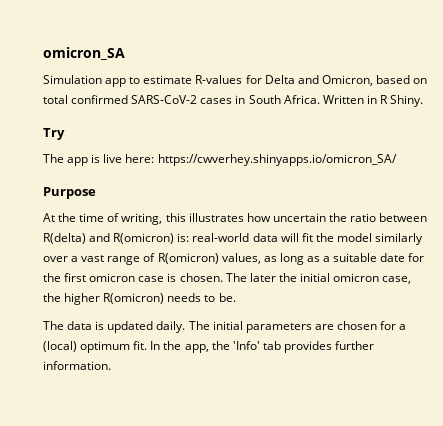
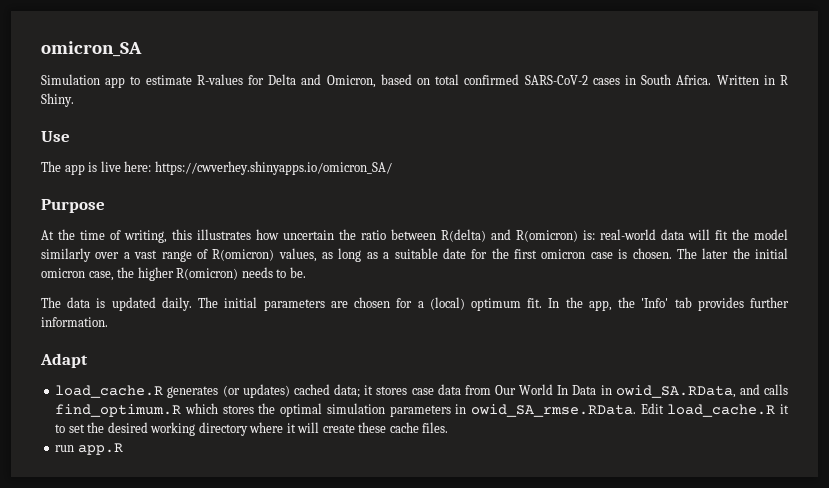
[43,128,65,140] Try -> [41,131,70,142] Use
(111, 365) none -> [40,353,88,368] [55,384,788,398] [55,403,789,417] [55,422,449,436] [55,443,123,455] // Adapt // load_cache.R generates (or updates) cached data; it stores case data from Our World In Data in owid_SA.RData, and calls find_optimum.R which stores the optimal simulation parameters in owid_SA_rmse.RData. Edit load_cache.R it to set the desired working directory where it will create these cache files. // run app.R

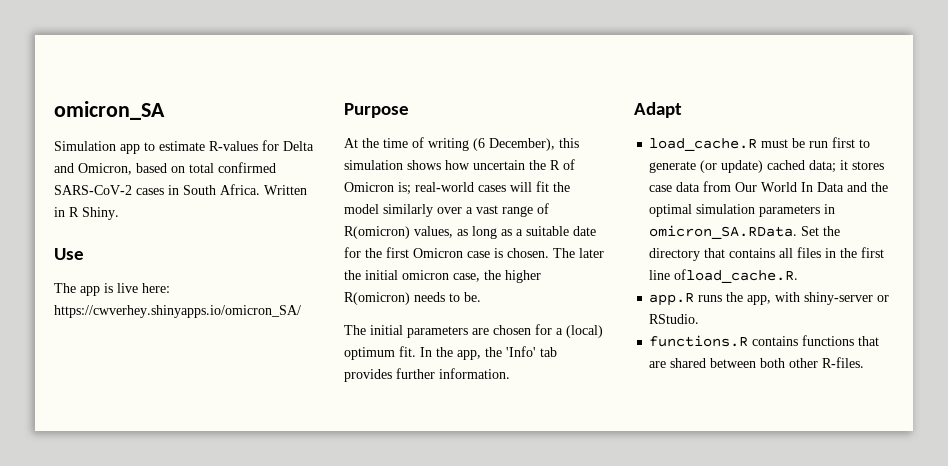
[124,229,684,243] writing, this illustrates how uncertain the ratio between R(delta) and R(omicron) is: real-world data -> [428,138,579,151] [344,159,575,170] [344,182,506,195] writing (6 December), this simulation shows how uncertain the R of Omicron is; real-world cases
[541,249,586,259] omicron -> [413,248,463,258] Omicron
[67,297,219,311] data is updated daily. The -> (366, 330) none
[167,384,290,398] generates (or updates) -> [761,137,871,148] [649,160,764,173] must be run first to generate (or update)
[600,384,788,398] [55,403,254,417] in owid_SA.RData, and calls find_optimum.R which stores -> [847,182,868,192] and
[470,403,789,417] [55,422,449,436] [55,443,123,455] owid_SA_rmse.RData. Edit load_cache.R it to set the desired working directory where it will create these cache files. // run app.R -> [649,225,841,239] [649,247,885,261] [649,269,799,283] [649,292,890,306] [649,314,700,324] [649,335,880,347] [649,357,865,368] omicron_SA.RData. Set the directory that contains all files in the first line ofload_cache.R. // app.R runs the app, with shiny-server or RStudio. // functions.R contains functions that are shared between both other R-files.

